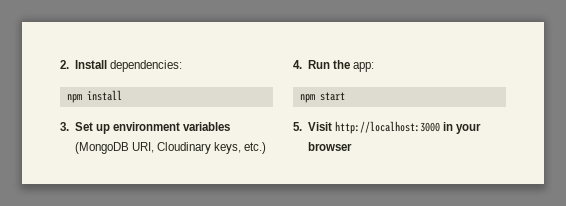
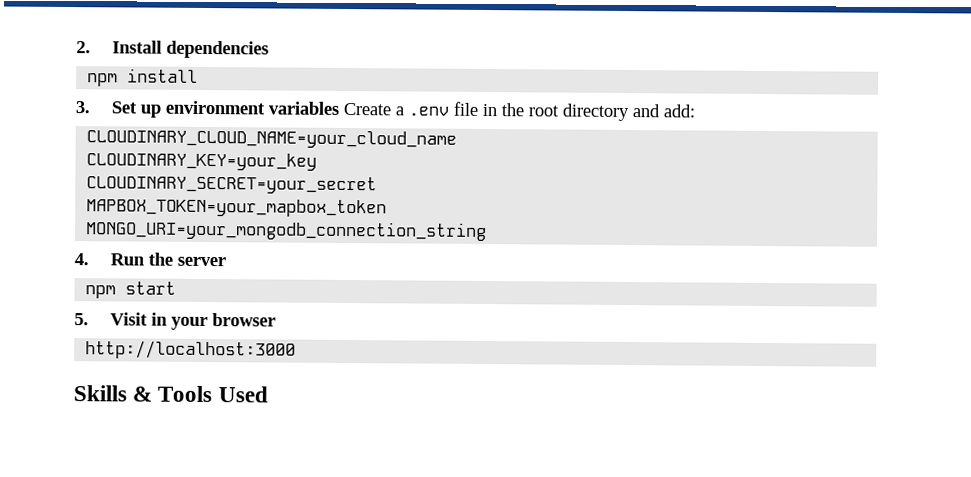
[109,60,182,72] dependencies: -> [166,40,270,59] dependencies
[74,142,267,154] (MongoDB URI, Cloudinary keys, etc.) -> [343,101,696,122] [86,129,458,149] [86,152,318,171] [86,175,378,195] [86,198,388,218] [85,220,488,242] Create a .env file in the root directory and add: // CLOUDINARY_CLOUD_NAME=your_cloud_name // CLOUDINARY_KEY=your_key // CLOUDINARY_SECRET=your_secret // MAPBOX_TOKEN=your_mapbox_token // MONGO_URI=your_mongodb_connection_string
[352,62,374,72] app: -> [177,256,227,267] server
[334,121,440,134] http://localhost:3000 -> (149, 319) none
(352, 146) none -> [85,340,297,360] [73,385,268,403] // http://localhost:3000 // Skills & Tools Used

